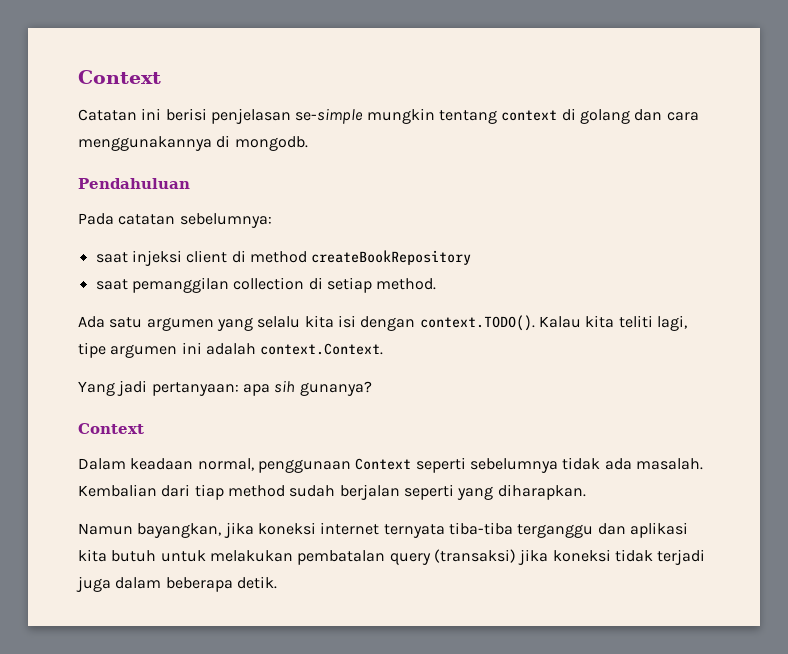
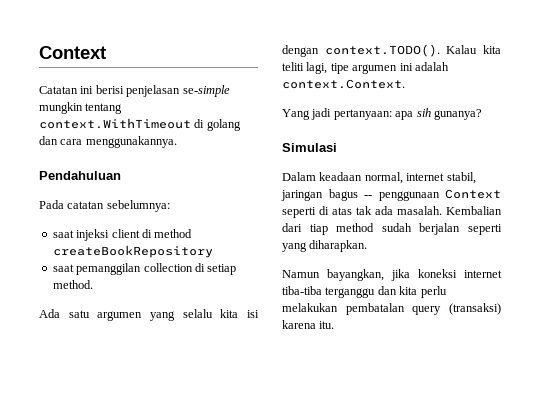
[501,110,558,121] context -> [39,118,191,129] context.WithTimeout
[78,135,308,151] menggunakannya di mongodb. -> [85,136,177,148] menggunakannya.
[78,423,144,434] Context -> [282,143,337,152] Simulasi
[257,457,601,473] penggunaan Context seperti sebelumnya tidak -> [406,172,476,184] [281,189,501,201] [282,206,372,218] internet stabil, jaringan bagus -- penggunaan Context seperti di atas tak
[383,524,445,538] ternyata -> (502, 274) none
[629,522,688,538] [78,549,706,565] [76,576,277,592] aplikasi kita butuh untuk melakukan pembatalan query (transaksi) jika koneksi tidak terjadi juga dalam beberapa detik. -> [399,286,447,298] [282,303,501,315] [282,320,335,329] kita perlu melakukan pembatalan query (transaksi) karena itu.

